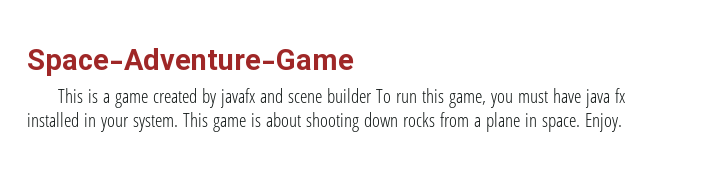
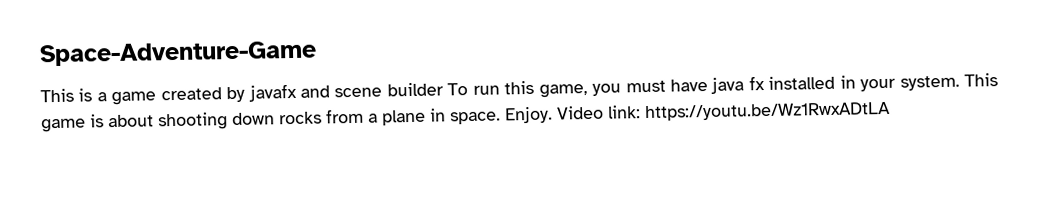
(622, 122) none -> [556,101,891,122] Video link: https://youtu.be/Wz1RwxADtLA

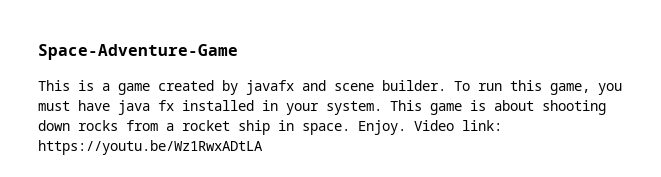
[386,82,444,97] builder -> [382,80,446,91] builder.
[382,109,426,126] plane -> [182,120,270,135] rocket ship

